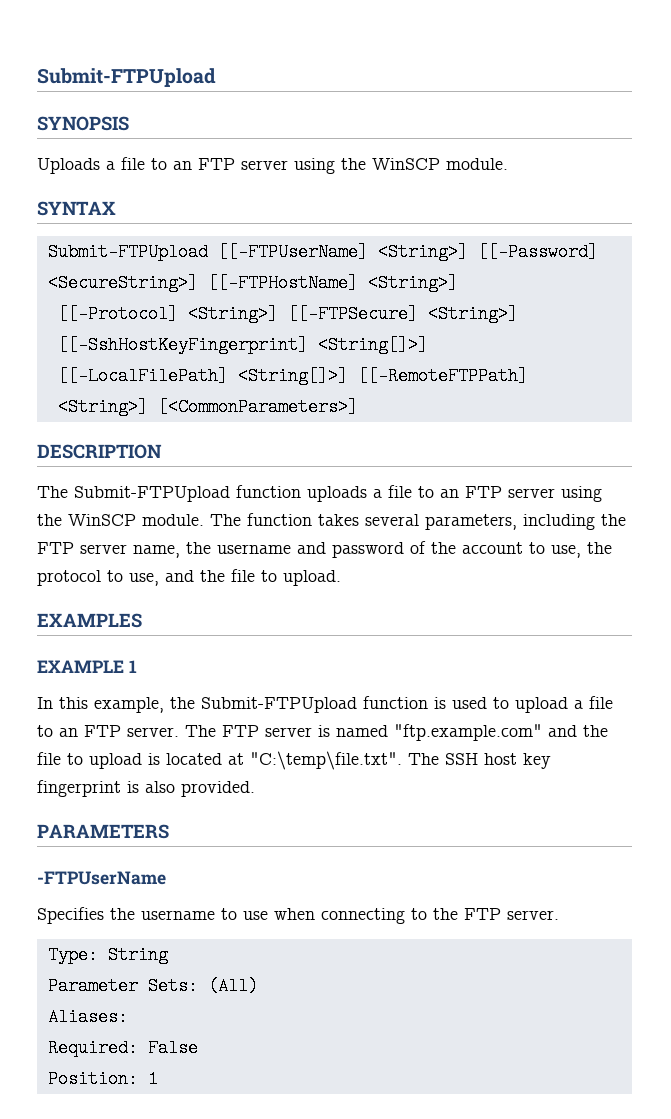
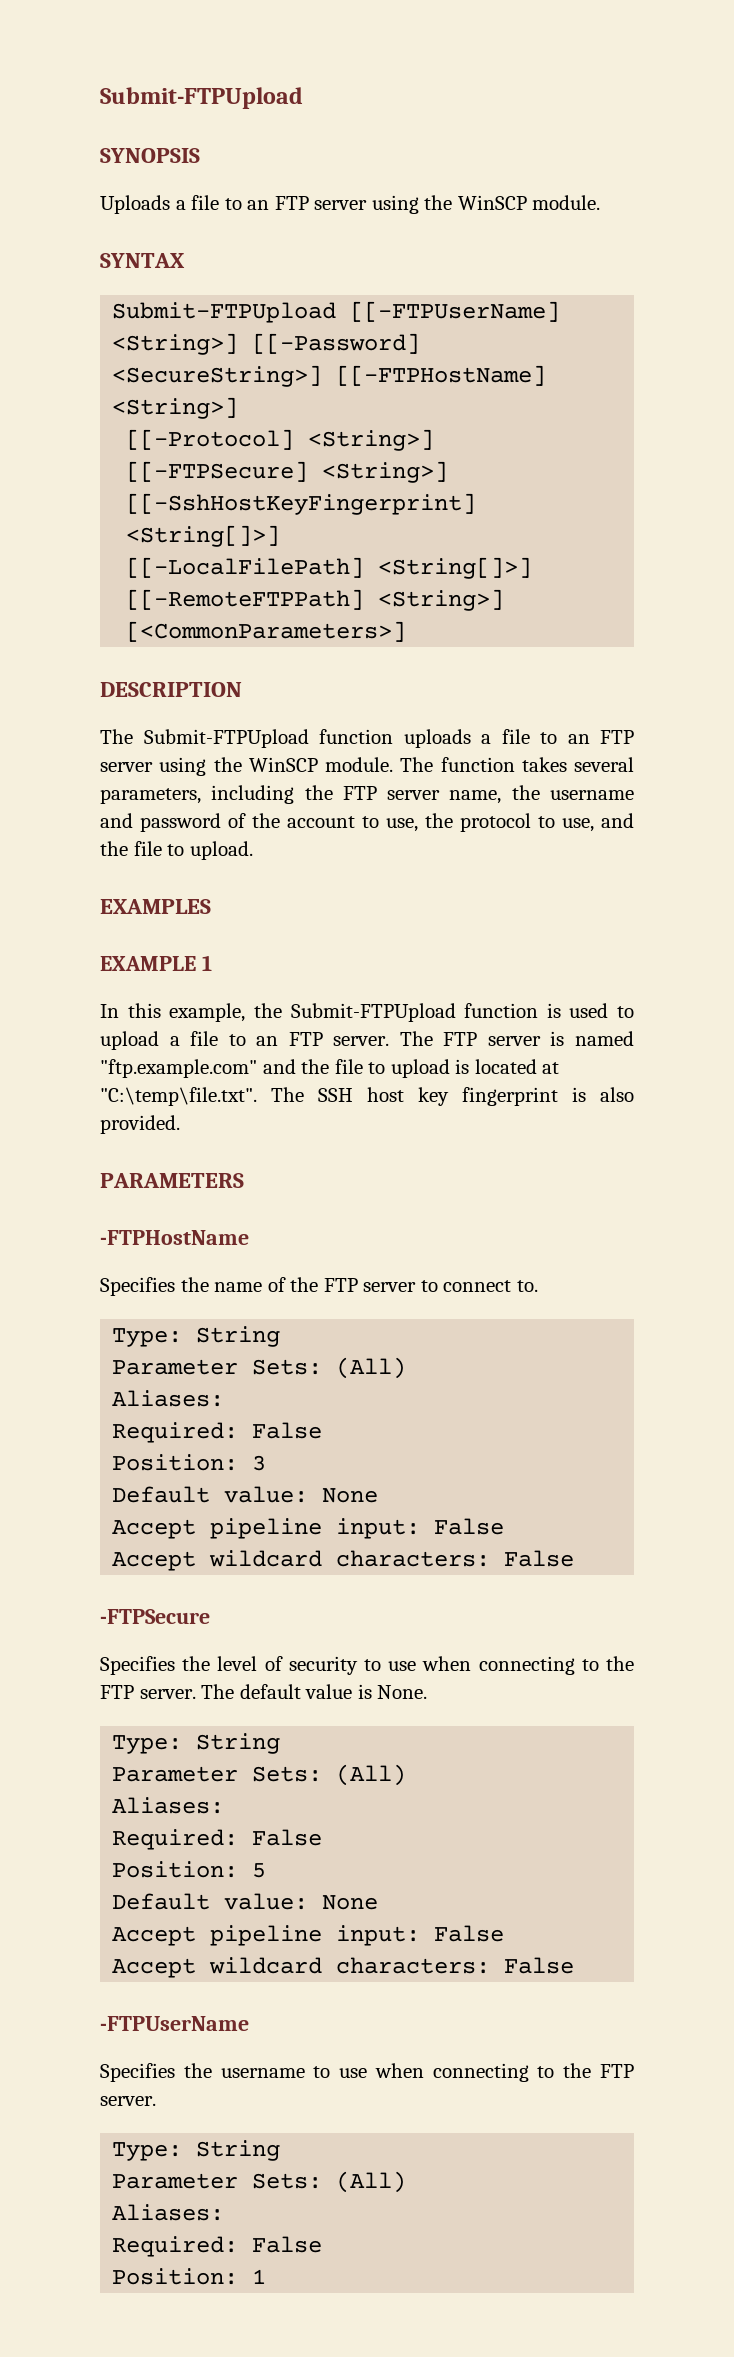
(169, 831) none -> [100,1230,249,1245] [100,1277,538,1296] [112,1326,281,1347] [112,1357,407,1379] [112,1390,225,1407] [112,1422,323,1443] [112,1454,267,1471] [112,1486,379,1503] [112,1518,505,1539] [112,1550,575,1571] [100,1609,210,1624] [100,1656,634,1675] [100,1684,428,1699] [112,1733,281,1754] [112,1764,407,1786] [112,1797,225,1814] [112,1829,323,1850] [112,1861,267,1878] [112,1893,379,1910] [112,1925,505,1946] [112,1957,575,1978] // -FTPHostName // Specifies the name of the FTP server to connect to. // Type: String // Parameter Sets: (All) // Aliases: // Required: False // Position: 3 // Default value: None // Accept pipeline input: False // Accept wildcard characters: False // -FTPSecure // Specifies the level of security to use when connecting to the FTP server. The default value is None. // Type: String // Parameter Sets: (All) // Aliases: // Required: False // Position: 5 // Default value: None // Accept pipeline input: False // Accept wildcard characters: False

